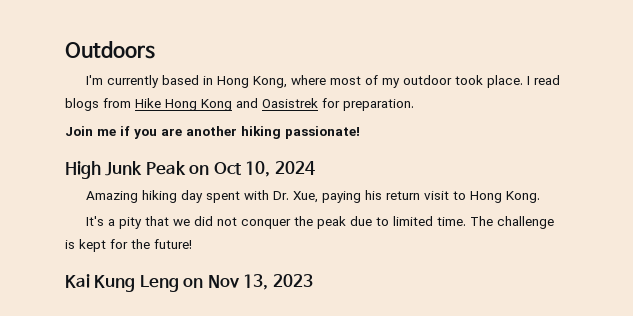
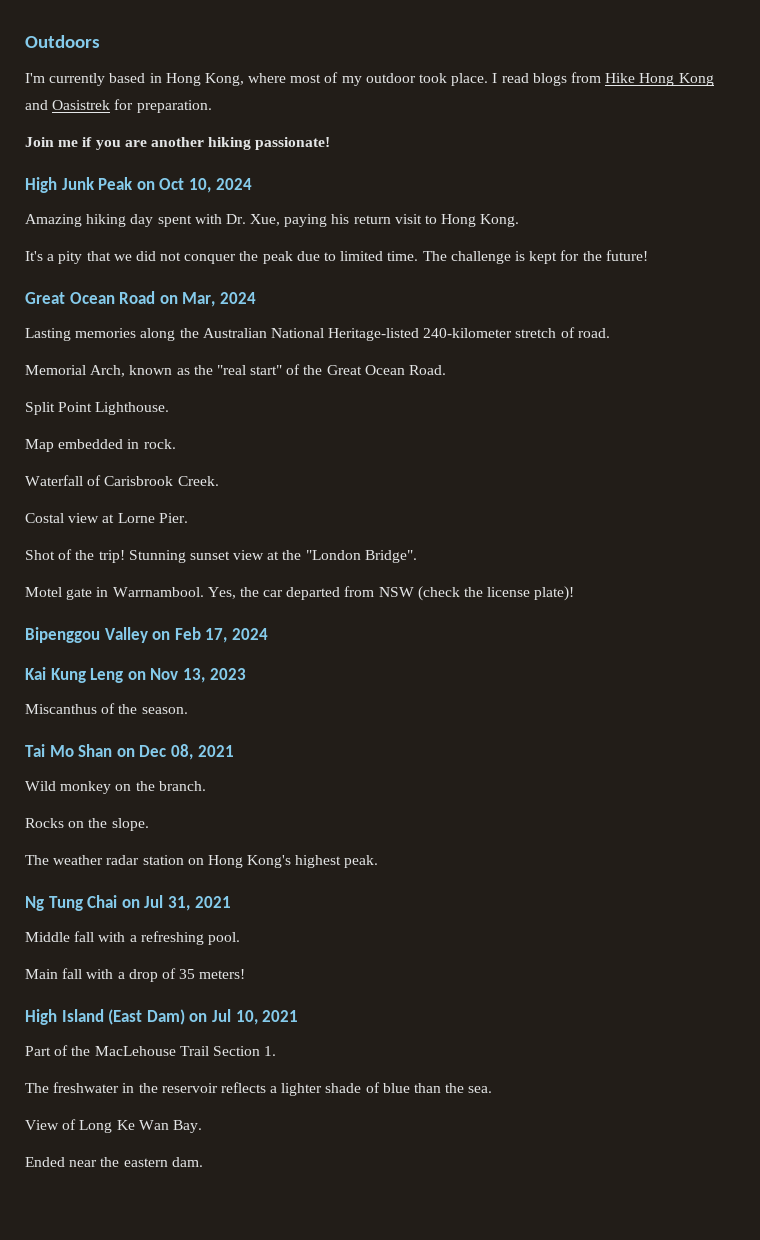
(192, 244) none -> [25,291,256,307] [25,327,610,341] [25,364,447,377] [25,402,170,415] [25,439,176,452] [25,475,219,486] [25,513,188,523] [25,549,417,563] [25,586,575,601] [25,627,268,643] // Great Ocean Road on Mar, 2024 // Lasting memories along the Australian National Heritage-listed 240-kilometer stretch of road. // Memorial Arch, known as the "real start" of the Great Ocean Road. // Split Point Lighthouse. // Map embedded in rock. // Waterfall of Carisbrook Creek. // Costal view at Lorne Pier. // Shot of the trip! Stunning sunset view at the "London Bridge". // Motel gate in Warrnambool. Yes, the car departed from NSW (check the license plate)! // Bipenggou Valley on Feb 17, 2024
(313, 280) none -> [25,703,188,714] [25,744,234,760] [25,781,206,794] [25,818,149,831] [25,855,379,868] [25,895,231,911] [25,931,240,945] [25,968,246,982] [25,1009,299,1025] [25,1045,277,1056] [25,1082,493,1096] [25,1119,202,1133] [25,1157,203,1167] // Miscanthus of the season. // Tai Mo Shan on Dec 08, 2021 // Wild monkey on the branch. // Rocks on the slope. // The weather radar station on Hong Kong's highest peak. // Ng Tung Chai on Jul 31, 2021 // Middle fall with a refreshing pool. // Main fall with a drop of 35 meters! // High Island (East Dam) on Jul 10, 2021 // Part of the MacLehouse Trail Section 1. // The freshwater in the reservoir reflects a lighter shade of blue than the sea. // View of Long Ke Wan Bay. // Ended near the eastern dam.

